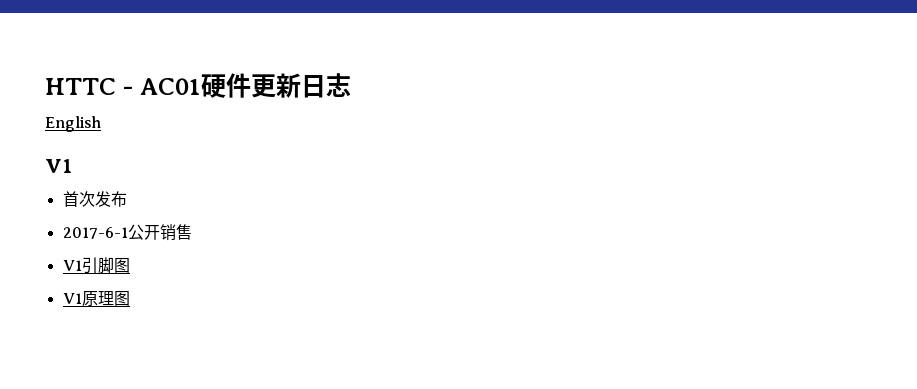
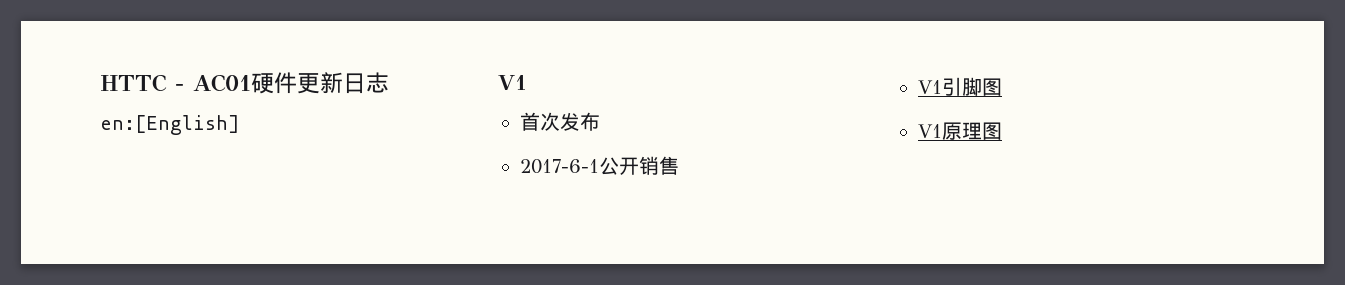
[45,116,101,132] English -> [100,115,240,135] en:[English]

